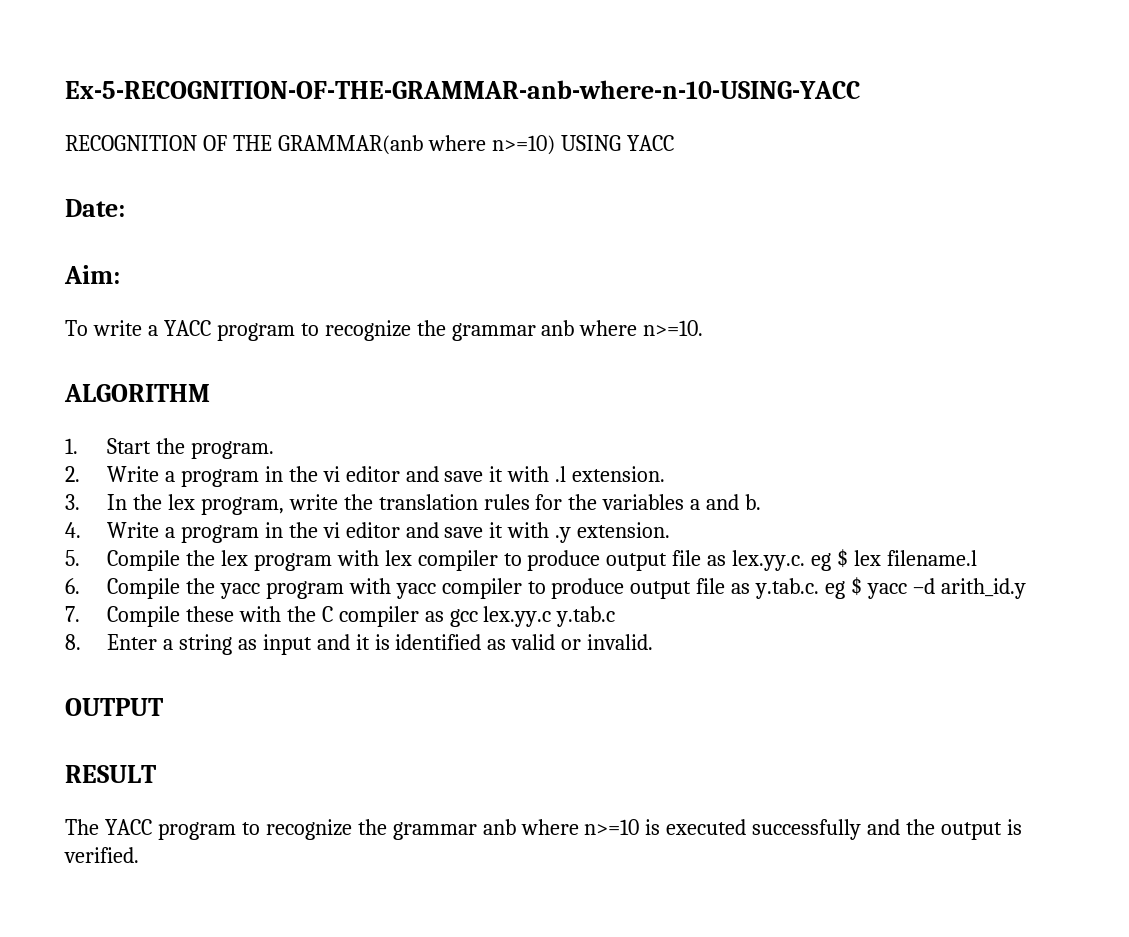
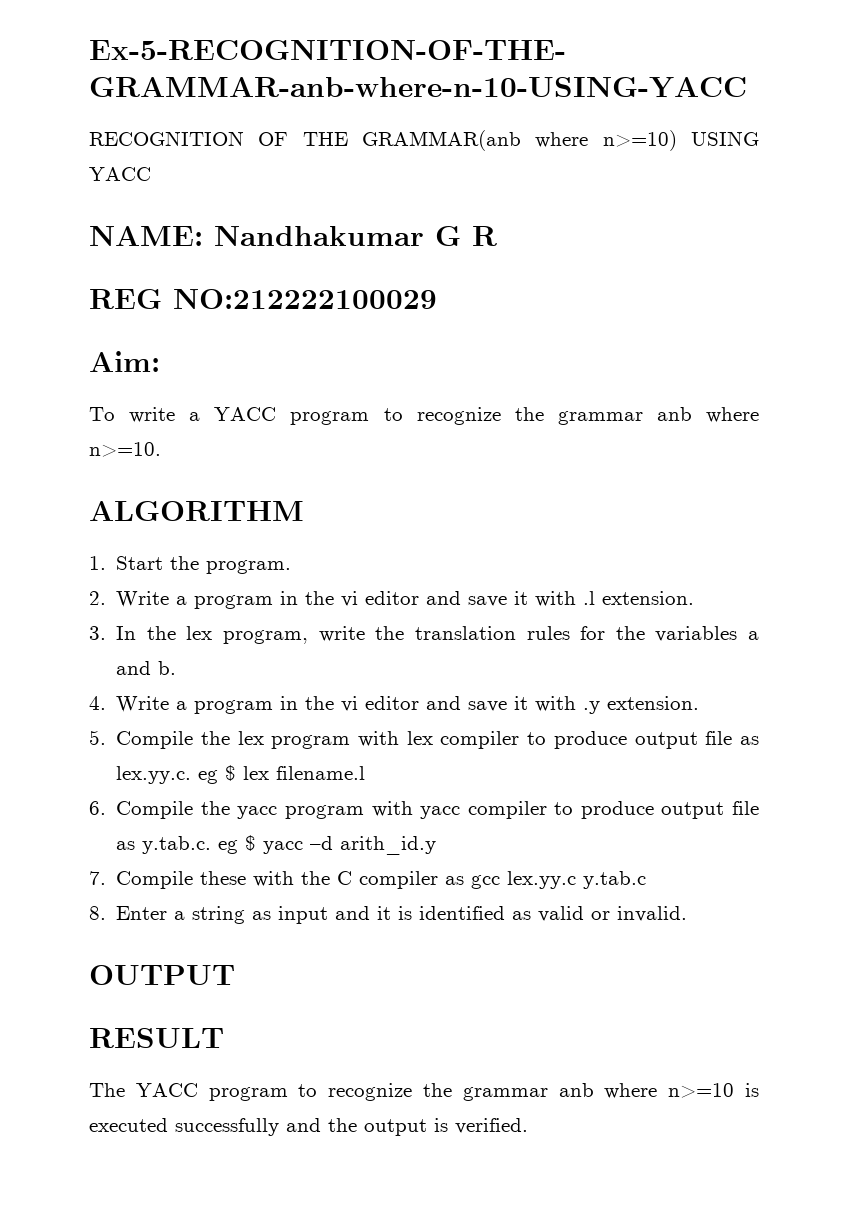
[65,199,125,217] Date: -> [89,226,497,246] [89,289,437,309] NAME: Nandhakumar G R // REG NO:212222100029

